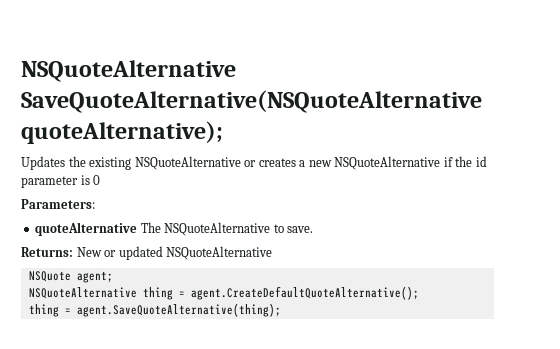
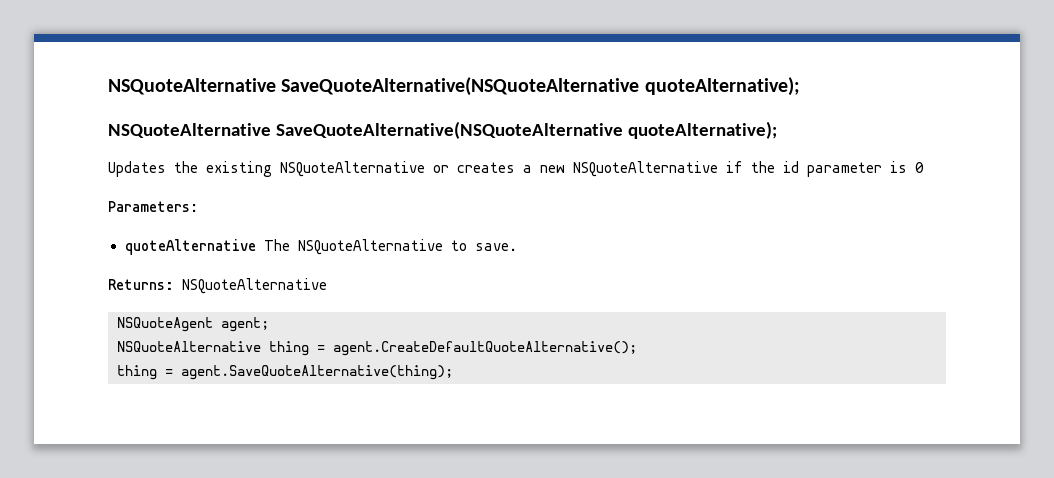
[21,60,236,82] [21,90,482,113] [21,121,223,144] NSQuoteAlternative SaveQuoteAlternative(NSQuoteAlternative quoteAlternative); -> [108,77,800,96] [108,121,777,139] NSQuoteAlternative SaveQuoteAlternative(NSQuoteAlternative quoteAlternative); // NSQuoteAlternative SaveQuoteAlternative(NSQuoteAlternative quoteAlternative);
[76,246,163,260] New or updated -> (174, 284) none
[28,271,71,282] NSQuote -> [117,317,213,332] NSQuoteAgent

